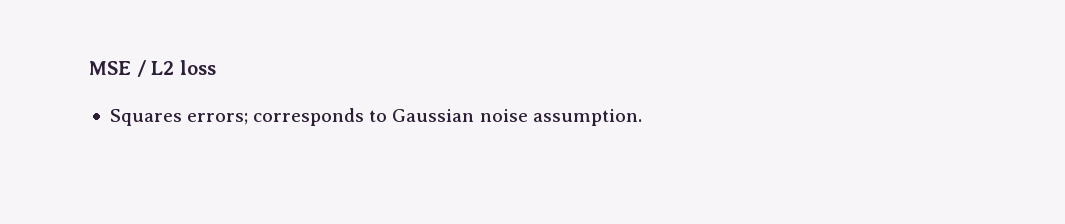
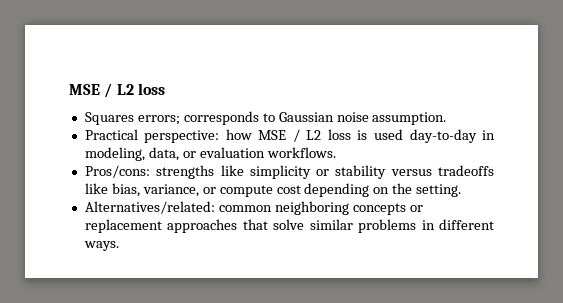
(642, 117) none -> [84,129,495,143] [84,147,336,161] [84,165,494,179] [84,183,462,197] [84,201,423,215] [84,219,495,233] [83,241,119,251] // Practical perspective: how MSE / L2 loss is used day-to-day in modeling, data, or evaluation workflows. // Pros/cons: strengths like simplicity or stability versus tradeoffs like bias, variance, or compute cost depending on the setting. // Alternatives/related: common neighboring concepts or replacement approaches that solve similar problems in different ways.

